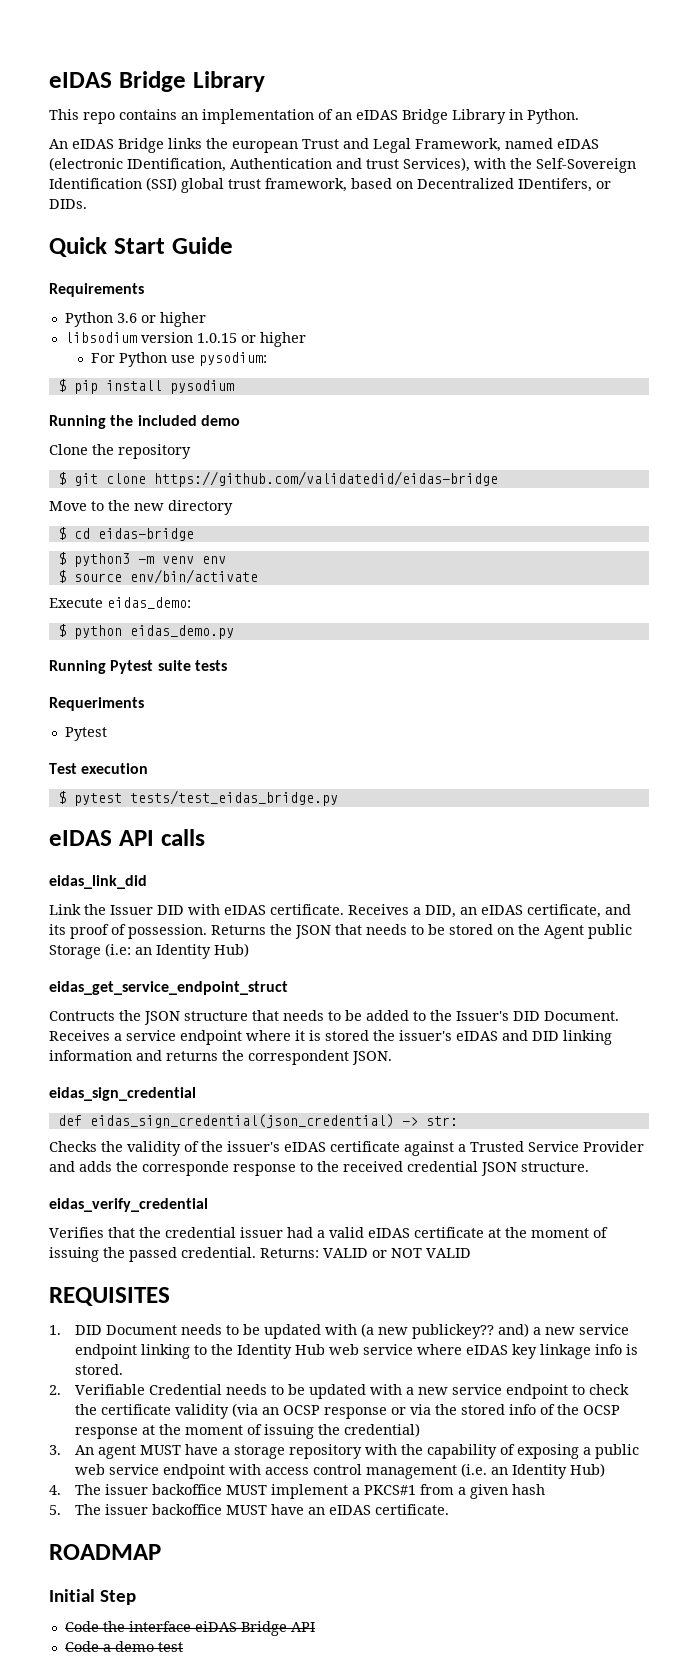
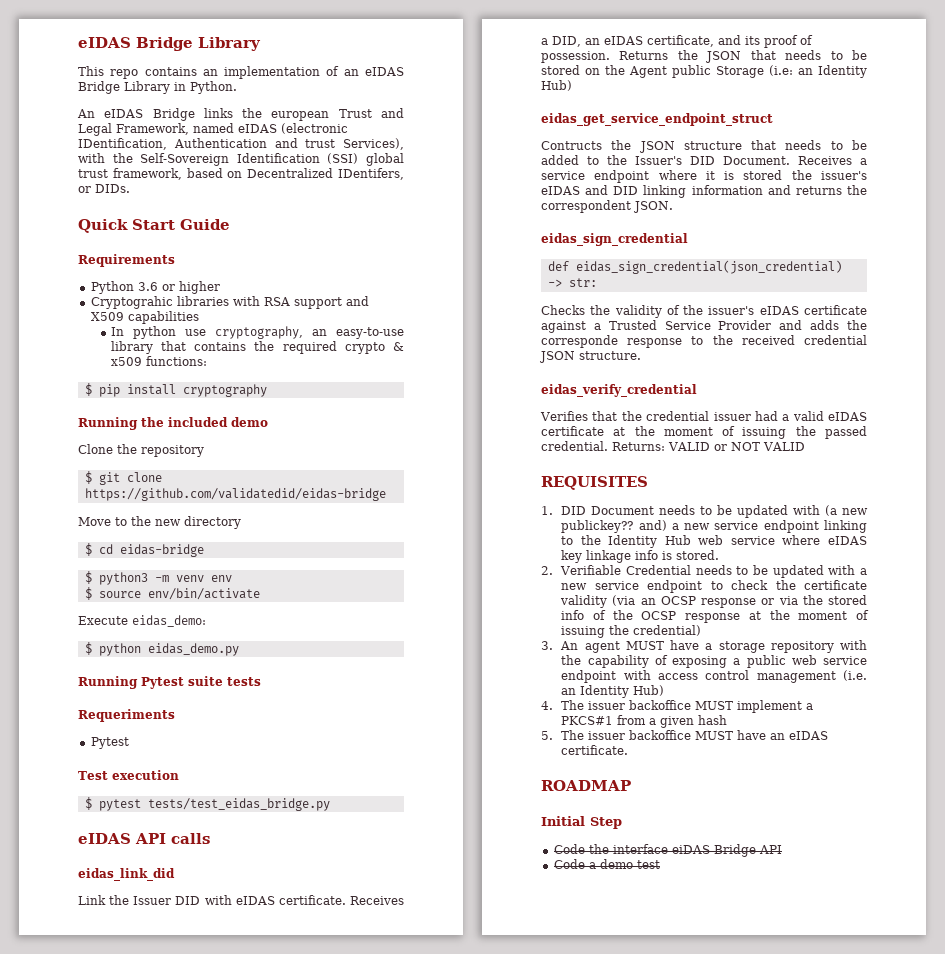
[64,332,306,347] [91,352,268,367] libsodium version 1.0.15 or higher // For Python use pysodium: -> [90,296,369,309] [90,311,199,324] [110,326,404,339] [110,341,404,354] [110,356,207,366] Cryptograhic libraries with RSA support and X509 capabilities // In python use cryptography, an easy-to-use library that contains the required crypto & x509 functions:
[169,380,234,394] pysodium -> [182,384,267,397] cryptography

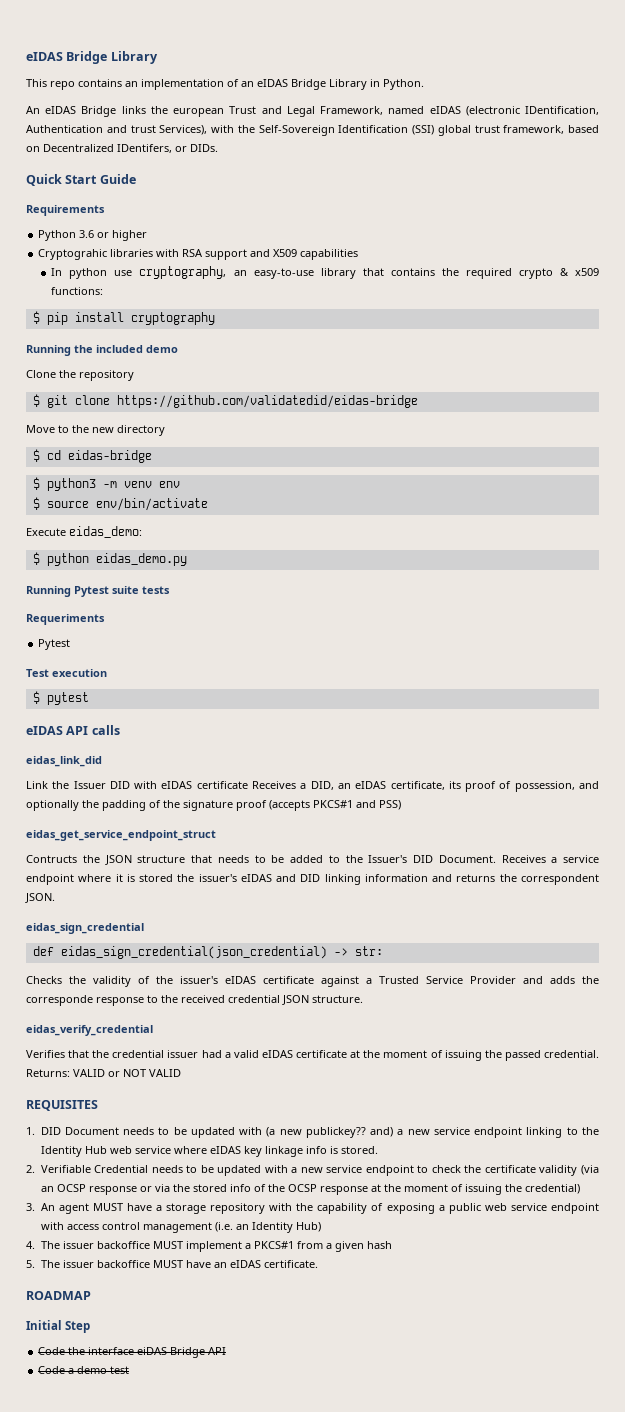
[147,798,330,811] tests/test_eidas_bridge.py -> (89, 698) none
[278,895,346,905] certificate. -> [196,781,248,789] certificate
[718,35,741,45] and -> (445, 785) none
[541,50,867,63] [541,65,867,78] [541,80,572,91] possession. Returns the JSON that needs to be stored on the Agent public Storage (i.e: an Identity Hub) -> [514,781,599,792] [26,800,401,811] possession, and optionally the padding of the signature proof (accepts PKCS#1 and PSS)

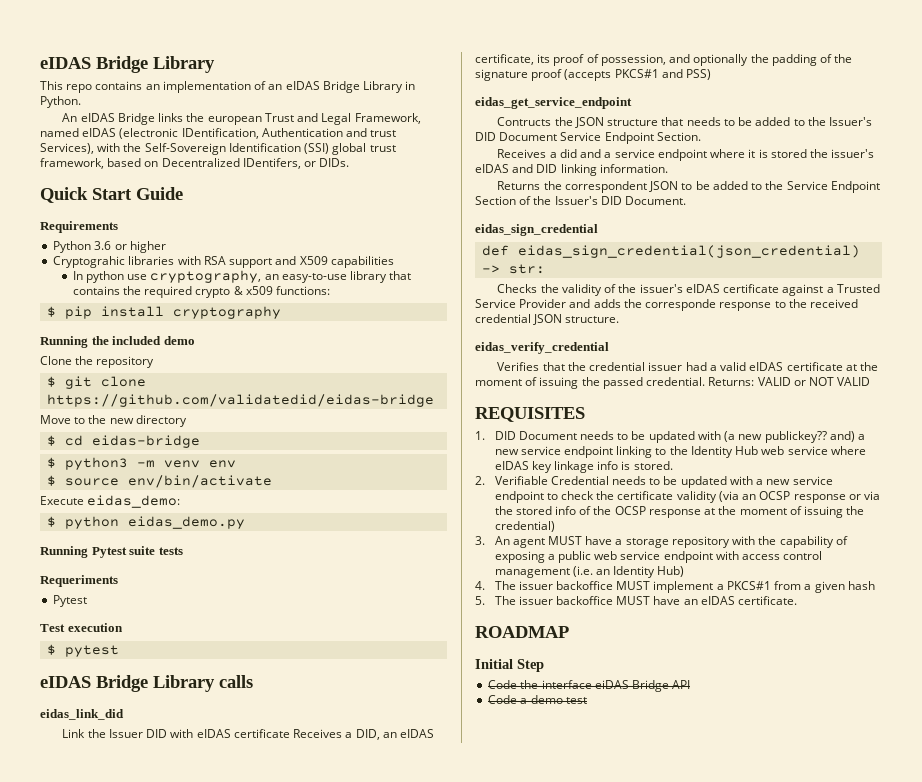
[66,726,89,735] API -> [96,675,215,692] Bridge Library
[26,830,216,841] eidas_get_service_endpoint_struct -> [475,97,632,109] eidas_get_service_endpoint
[438,855,546,863] Document. Receives -> [499,132,701,144] [497,149,602,158] Document Service Endpoint Section. // Receives a did and
[364,874,599,885] [25,893,55,903] information and returns the correspondent JSON. -> [599,164,668,173] [497,181,880,193] [475,196,687,205] information. // Returns the correspondent JSON to be added to the Service Endpoint Section of the Issuer's DID Document.

